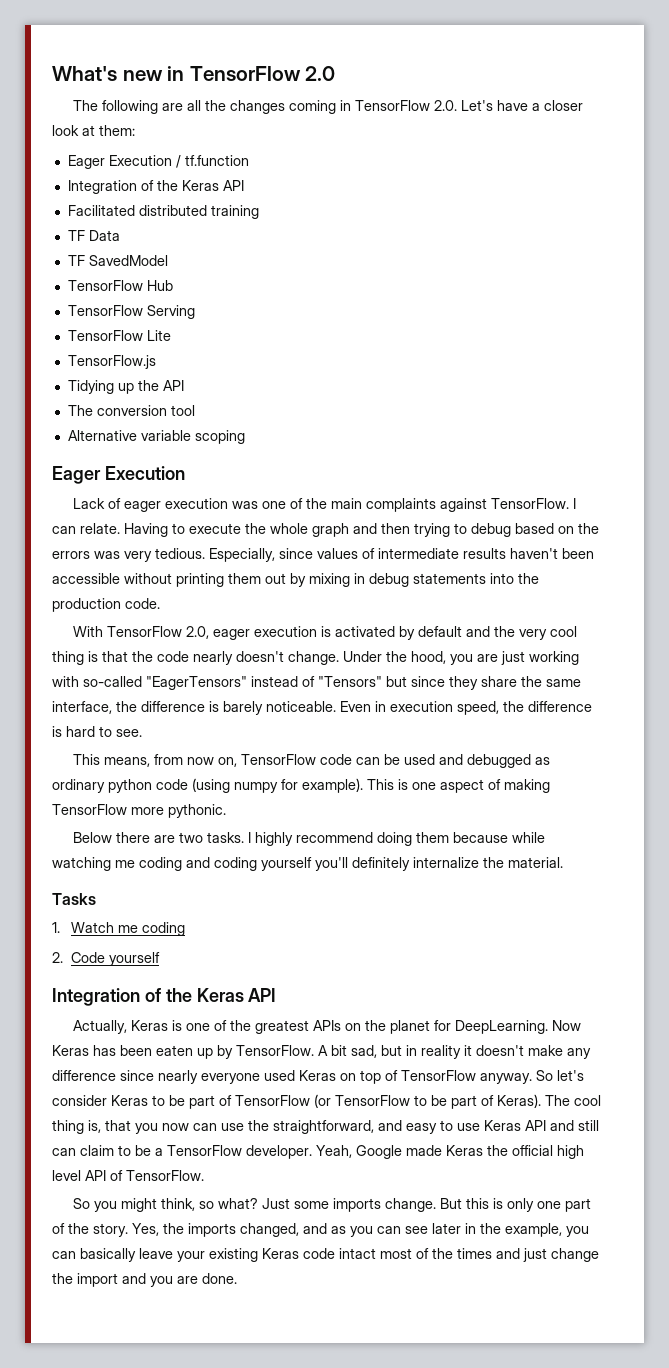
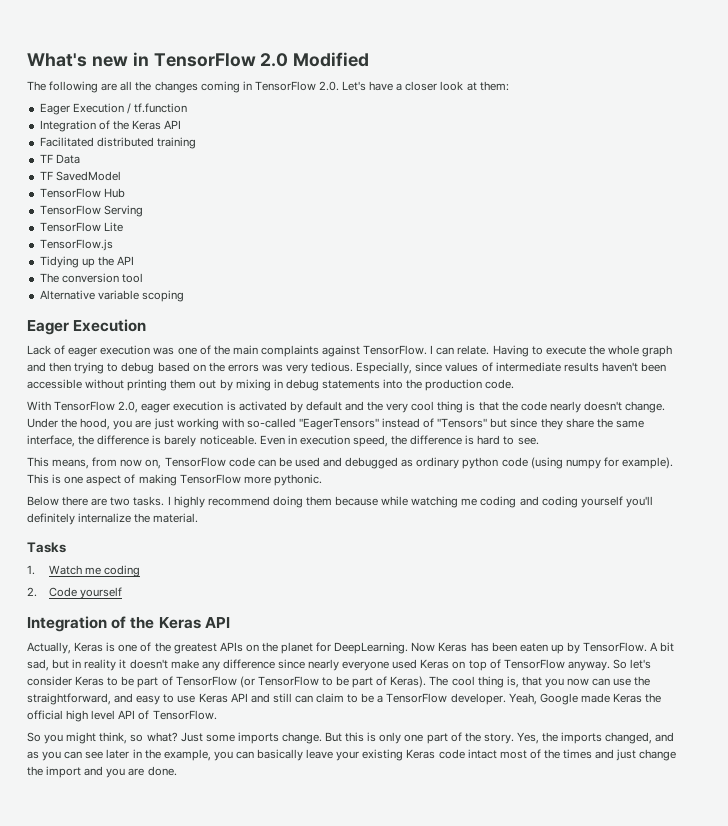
(336, 73) none -> [293,52,370,67] Modified

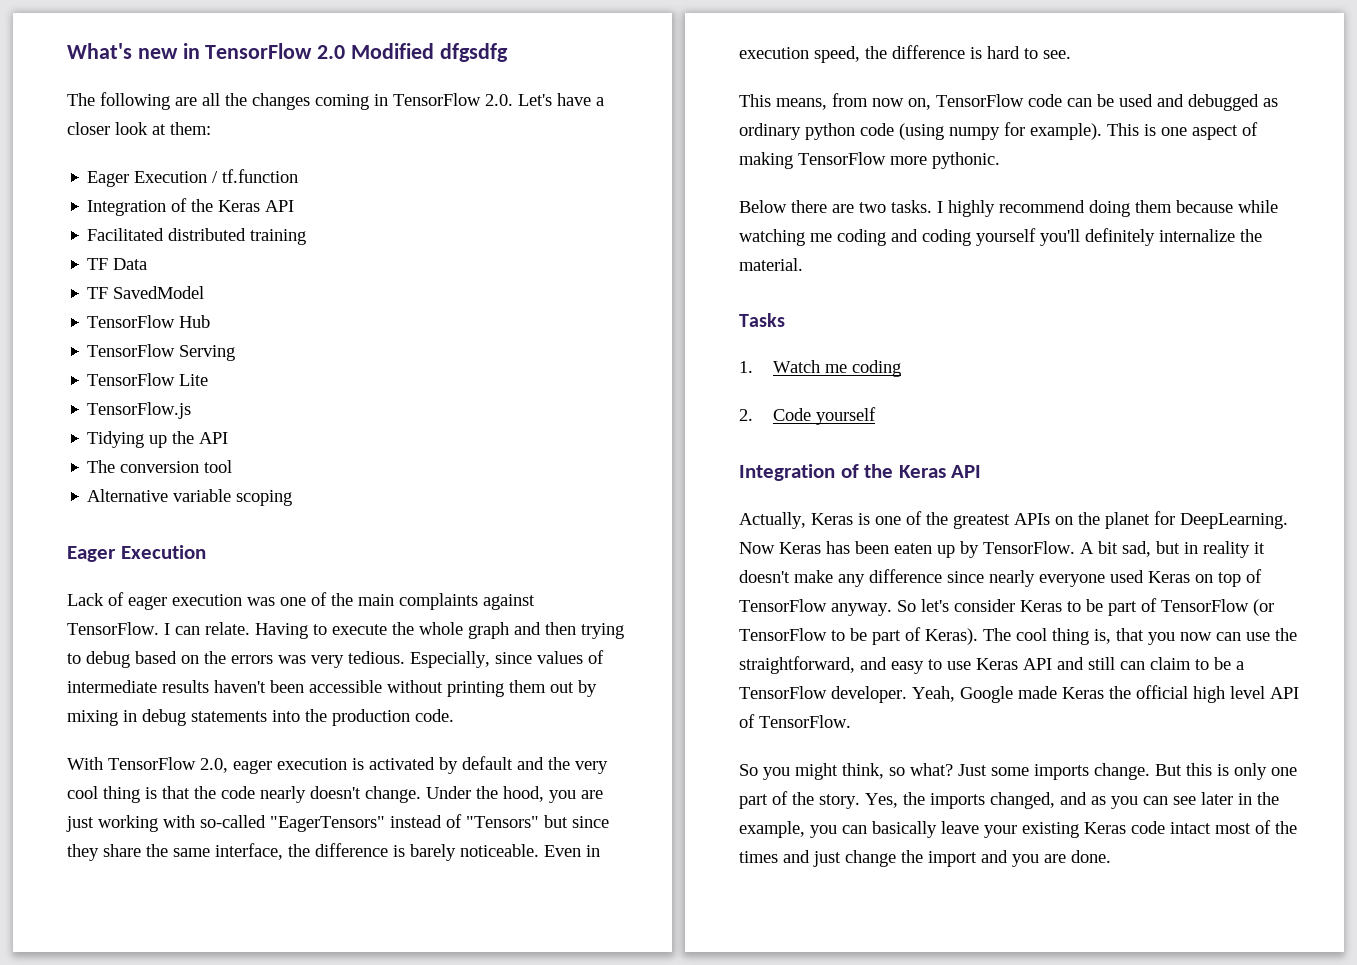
(370, 59) none -> [439,43,508,62] dfgsdfg

